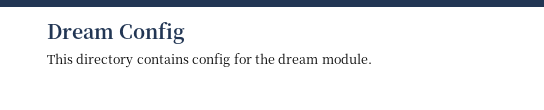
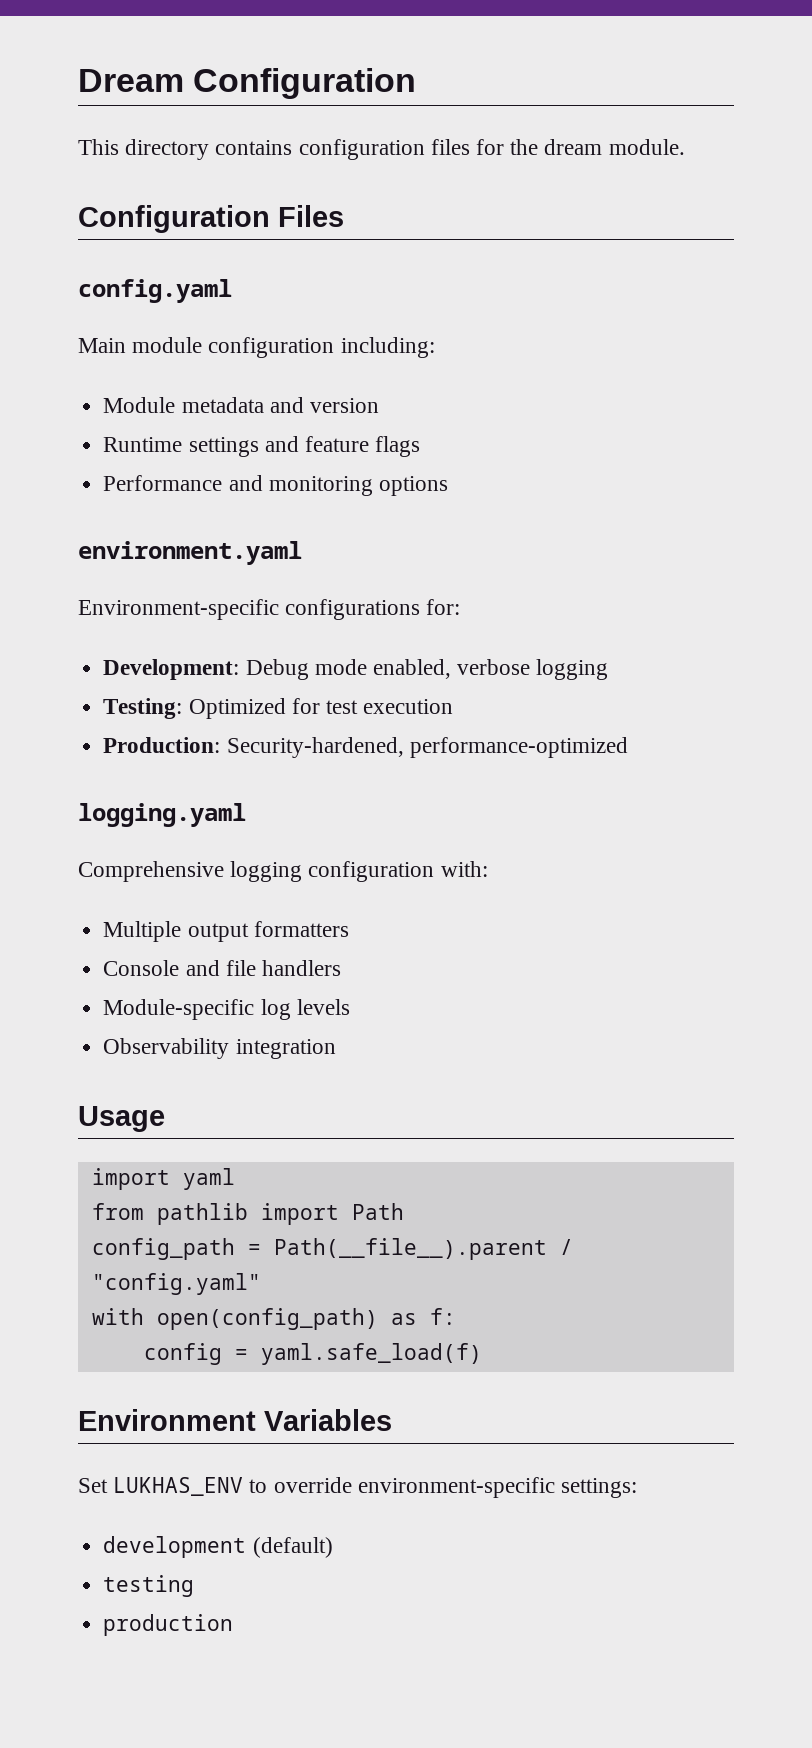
[119,22,186,44] Config -> [193,68,417,99] Configuration
[192,53,231,67] config -> [298,139,470,160] configuration files
(372, 58) none -> [78,205,344,233] [78,279,232,303] [78,337,435,358] [103,397,379,413] [103,436,421,457] [103,475,448,496] [78,541,302,565] [78,599,461,620] [103,659,609,680] [103,698,454,719] [103,737,628,758] [78,803,246,827] [78,861,488,882] [103,921,349,942] [103,960,341,976] [103,999,350,1020] [103,1038,336,1059] [78,1106,165,1132] [91,1168,235,1190] [91,1203,404,1225] [91,1238,573,1260] [91,1273,261,1295] [91,1308,456,1330] [143,1343,482,1365] [78,1409,392,1431] [78,1477,638,1498] [103,1536,333,1558] [103,1575,195,1597] [103,1614,234,1636] // Configuration Files // config.yaml // Main module configuration including: // Module metadata and version // Runtime settings and feature flags // Performance and monitoring options // environment.yaml // Environment-specific configurations for: // Development: Debug mode enabled, verbose logging // Testing: Optimized for test execution // Production: Security-hardened, performance-optimized // logging.yaml // Comprehensive logging configuration with: // Multiple output formatters // Console and file handlers // Module-specific log levels // Observability integration // Usage // import yaml // from pathlib import Path // config_path = Path(__file__).parent / "config.yaml" // with open(config_path) as f: // config = yaml.safe_load(f) // Environment Variables // Set LUKHAS_ENV to override environment-specific settings: // development (default) // testing // production

